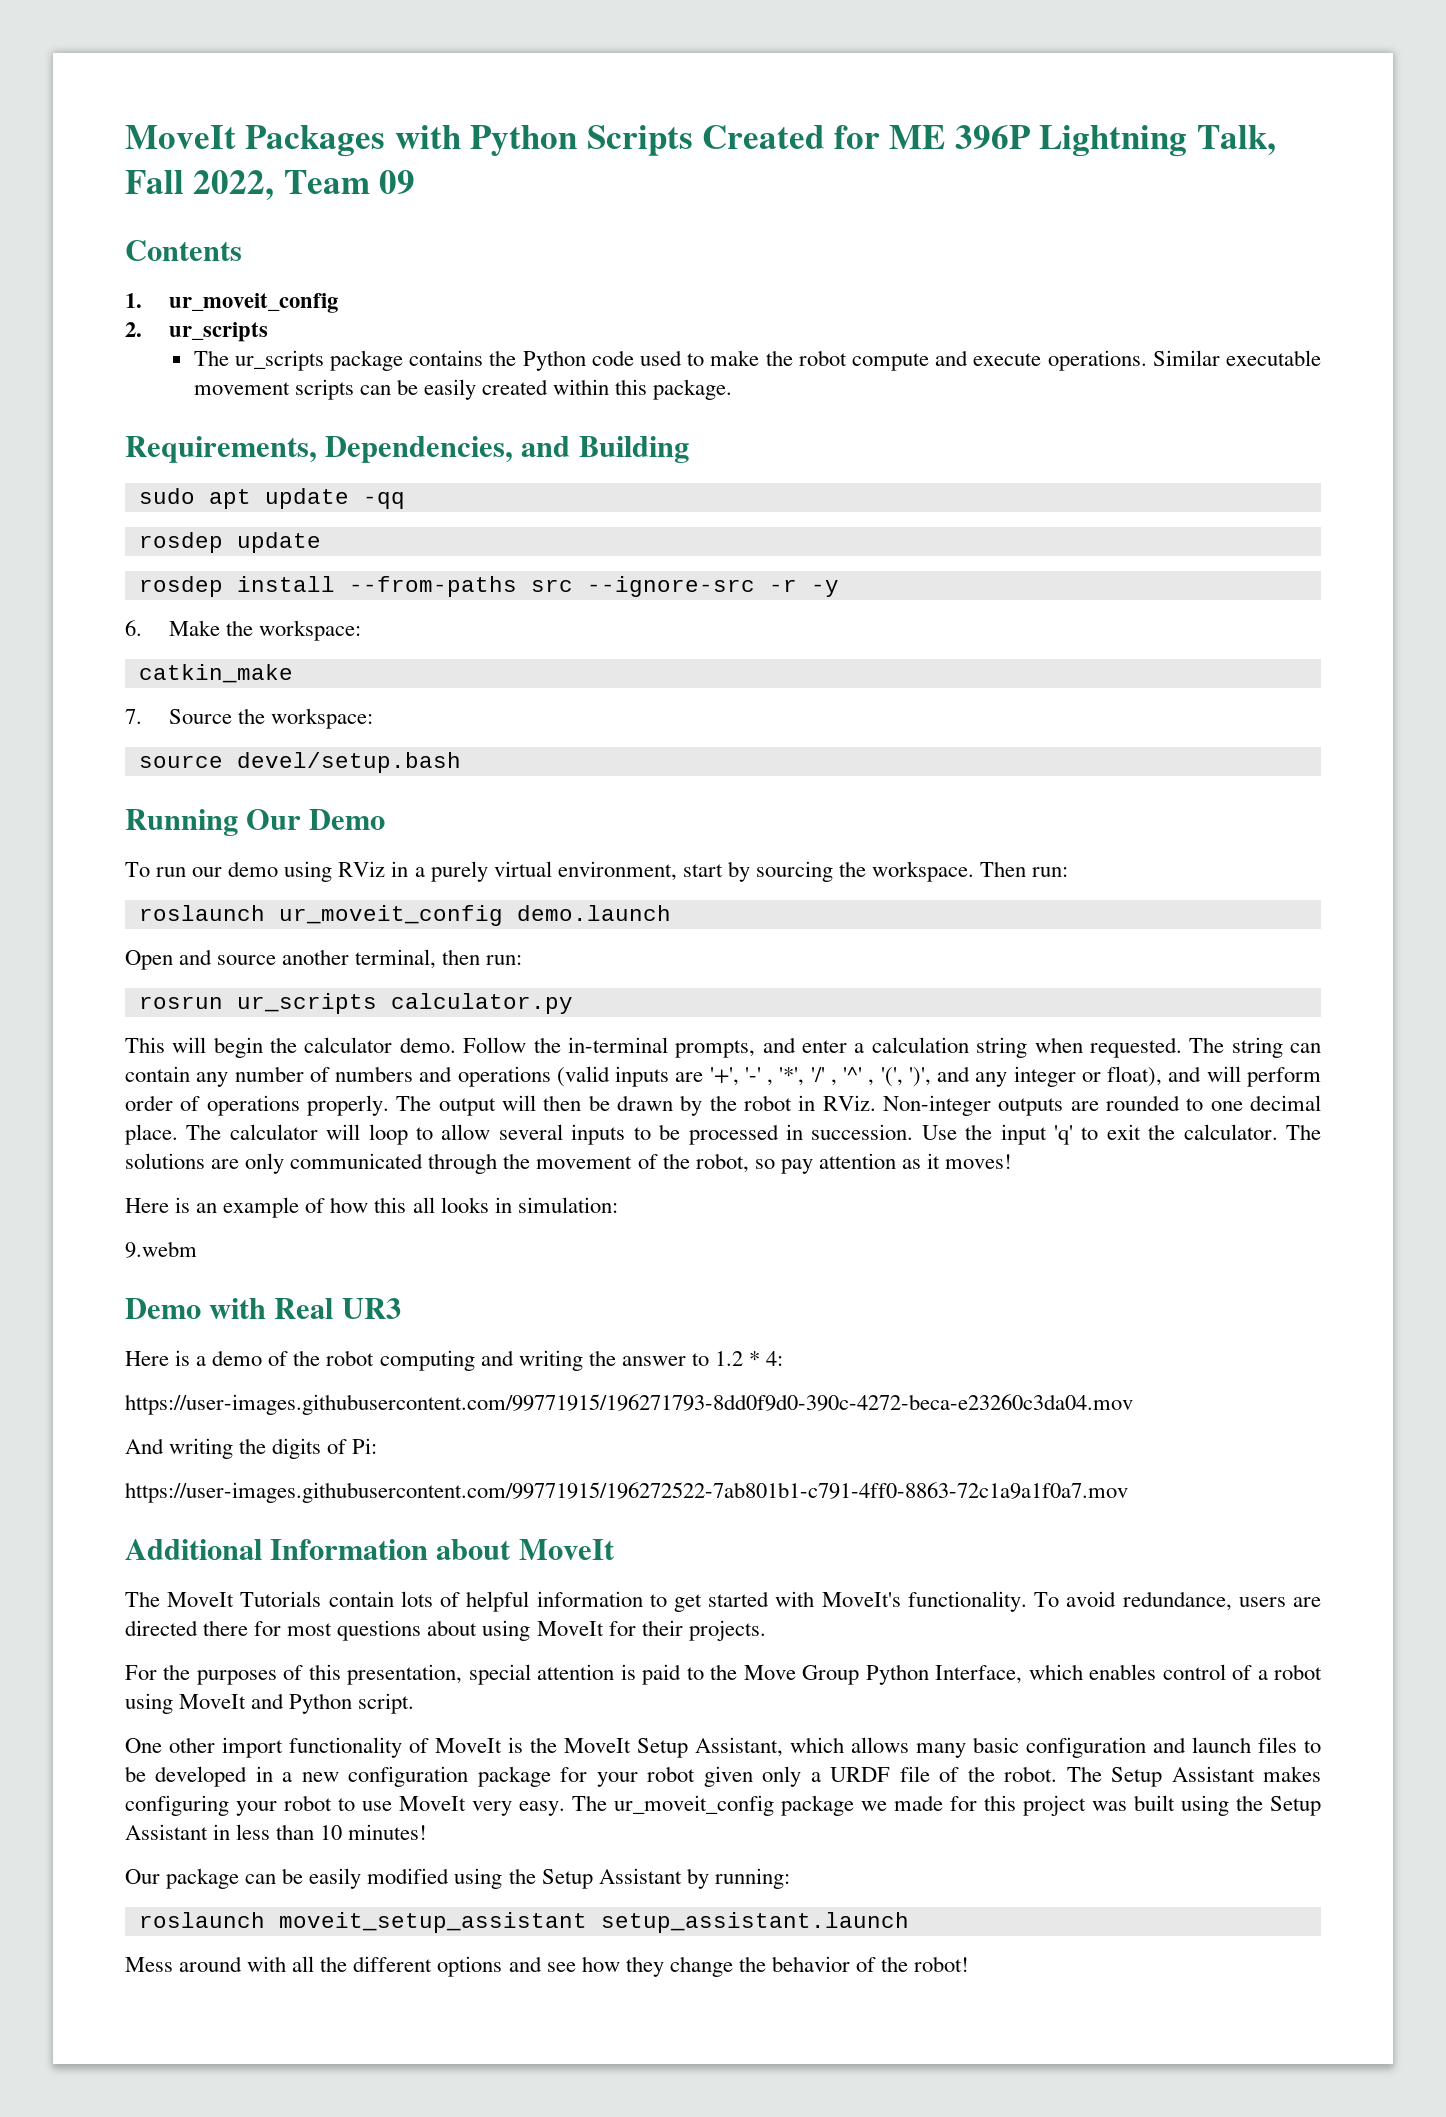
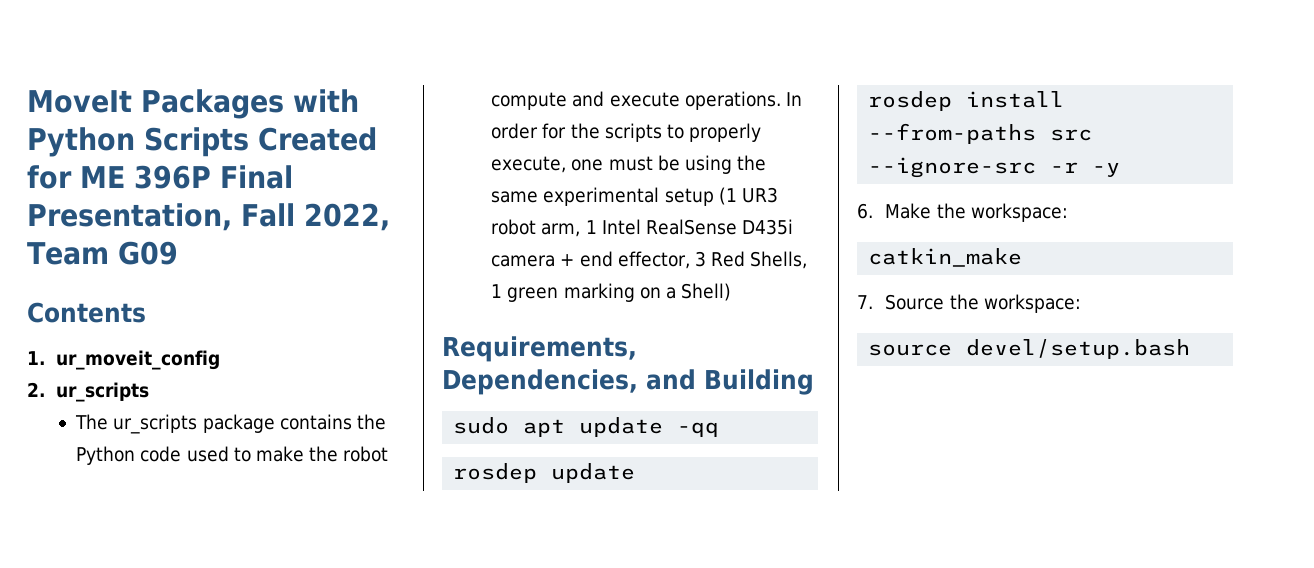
[1039,125,1276,157] Lightning Talk, -> [220,165,293,189] [27,203,232,231] Final Presentation,
[379,170,416,194] 09 -> [117,241,178,265] G09
[1152,350,1321,366] [193,379,733,400] Similar executable movement scripts can be easily created within this package. -> [785,92,802,106] [491,123,761,142] [491,155,766,174] [491,187,778,206] [491,219,793,237] [491,251,808,269] [491,283,731,302] In order for the scripts to properly execute, one must be using the same experimental setup (1 UR3 robot arm, 1 Intel RealSense D435i camera + end effector, 3 Red Shells, 1 green marking on a Shell)
[125,809,386,836] [125,861,1069,882] [138,905,671,926] [125,949,523,970] [138,993,573,1014] [125,1037,1321,1058] [125,1066,1321,1087] [125,1095,1321,1116] [125,1124,1321,1145] [125,1153,1013,1174] [125,1197,618,1218] [125,1241,197,1258] [125,1298,401,1319] [125,1350,784,1371] [125,1394,1133,1415] [125,1438,378,1459] [125,1482,1128,1503] [125,1539,615,1560] [125,1591,1321,1612] [125,1620,766,1641] [125,1664,1322,1685] [125,1693,415,1714] [125,1737,1321,1758] [125,1766,1321,1787] [125,1795,1321,1816] [125,1824,428,1840] [125,1868,790,1889] [138,1912,909,1933] [125,1956,970,1977] // Running Our Demo // To run our demo using RViz in a purely virtual environment, start by sourcing the workspace. Then run: // roslaunch ur_moveit_config demo.launch // Open and source another terminal, then run: // rosrun ur_scripts calculator.py // This will begin the calculator demo. Follow the in-terminal prompts, and enter a calculation string when requested. The string can contain any number of numbers and operations (valid inputs are '+', '-' , '*', '/' , '^' , '(', ')', and any integer or float), and will perform order of operations properly. The output will then be drawn by the robot in RViz. Non-integer outputs are rounded to one decimal place. The calculator will loop to allow several inputs to be processed in succession. Use the input 'q' to exit the calculator. The solutions are only communicated through the movement of the robot, so pay attention as it moves! // Here is an example of how this all looks in simulation: // 9.webm // Demo with Real UR3 // Here is a demo of the robot computing and writing the answer to 1.2 * 4: // https://user-images.githubusercontent.com/99771915/196271793-8dd0f9d0-390c-4272-beca-e23260c3da04.mov // And writing the digits of Pi: // https://user-images.githubusercontent.com/99771915/196272522-7ab801b1-c791-4ff0-8863-72c1a9a1f0a7.mov // Additional Information about MoveIt // The MoveIt Tutorials contain lots of helpful information to get started with MoveIt's functionality. To avoid redundance, users are directed there for most questions about using MoveIt for their projects. // For the purposes of this presentation, special attention is paid to the Move Group Python Interface, which enables control of a robot using MoveIt and Python script. // One other import functionality of MoveIt is the MoveIt Setup Assistant, which allows many basic configuration and launch files to be developed in a new configuration package for your robot given only a URDF file of the robot. The Setup Assistant makes configuring your robot to use MoveIt very easy. The ur_moveit_config package we made for this project was built using the Setup Assistant in less than 10 minutes! // Our package can be easily modified using the Setup Assistant by running: // roslaunch moveit_setup_assistant setup_assistant.launch // Mess around with all the different options and see how they change the behavior of the robot! -> (1191, 349) none

